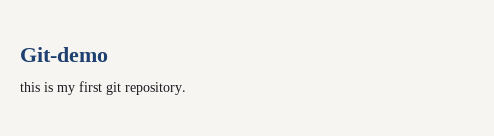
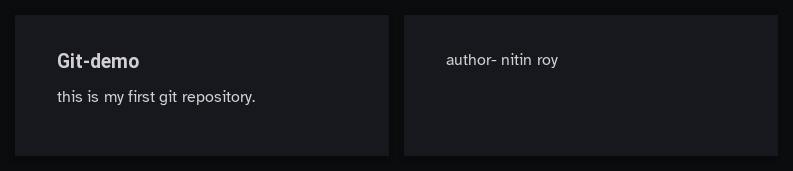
(186, 88) none -> [446,53,558,68] // author- nitin roy

